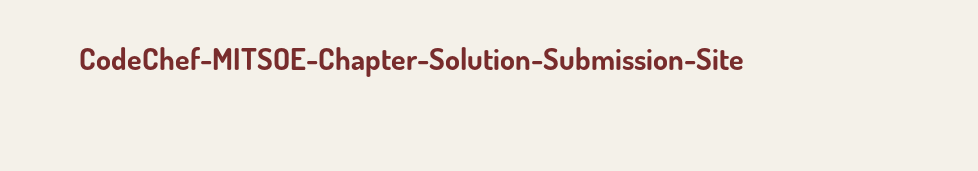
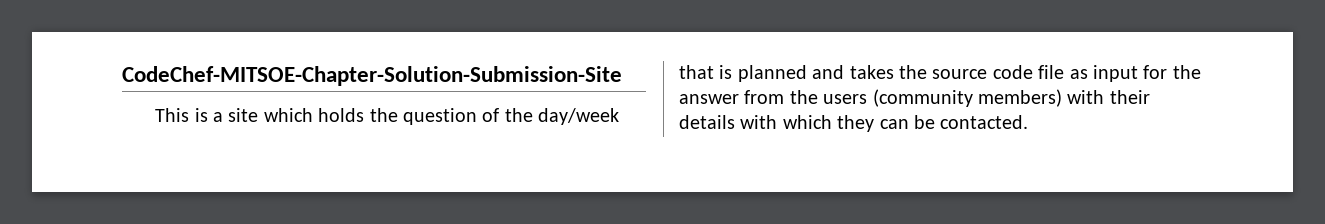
(744, 62) none -> [155,108,620,125] [679,65,1201,82] [679,89,1150,107] [679,115,1029,132] // This is a site which holds the question of the day/week that is planned and takes the source code file as input for the answer from the users (community members) with their details with which they can be contacted.

